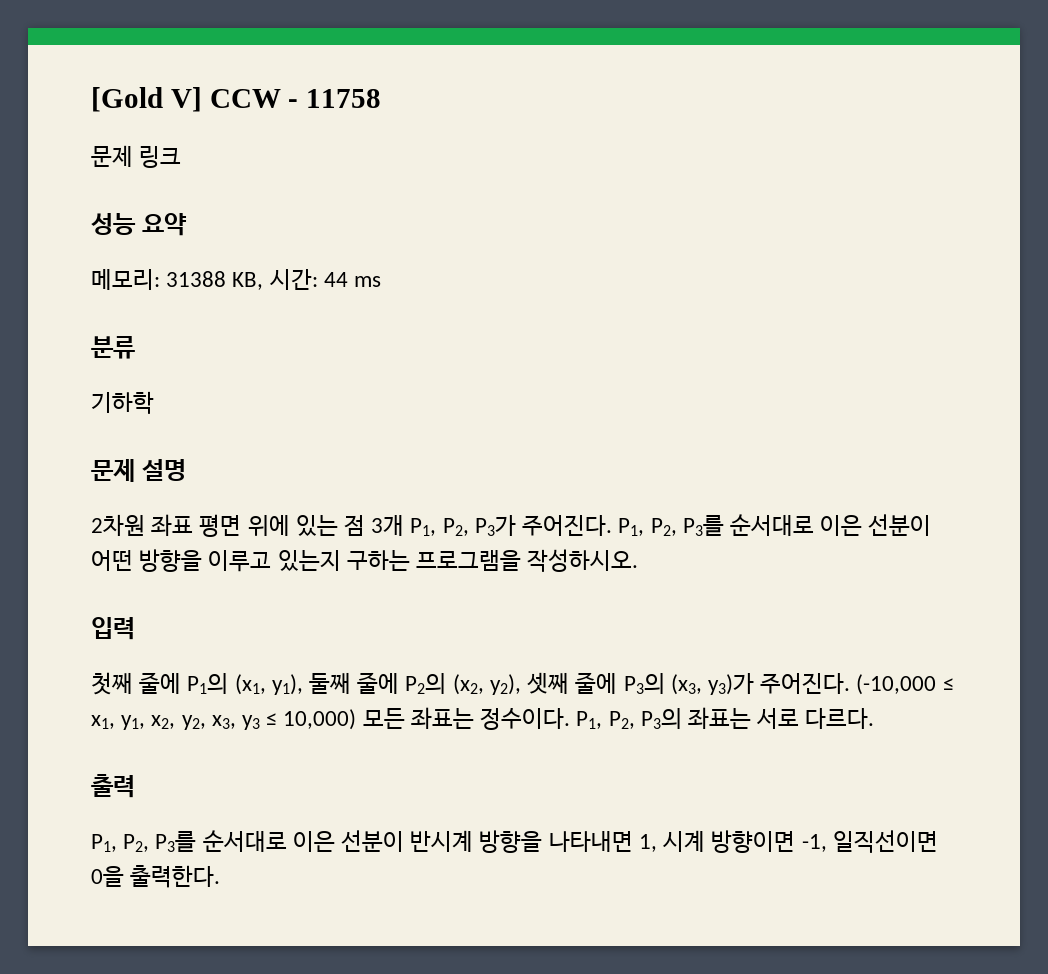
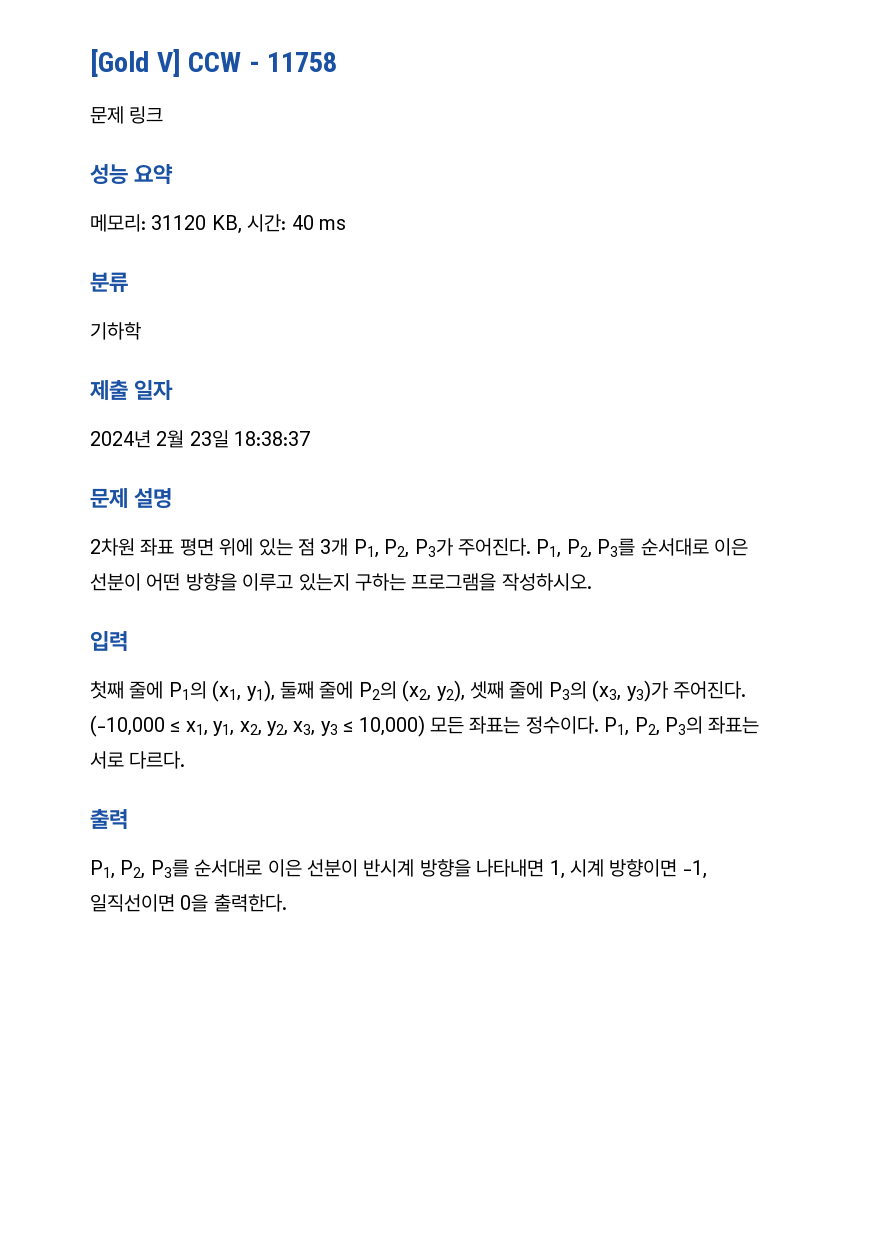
[166,271,227,287] 31388 -> [151,215,207,230] 31120
[323,272,348,287] 44 -> [291,215,314,230] 40
(154, 402) none -> [90,380,174,401] [90,430,311,448] // 제출 일자 // 2024년 2월 23일 18:38:37

